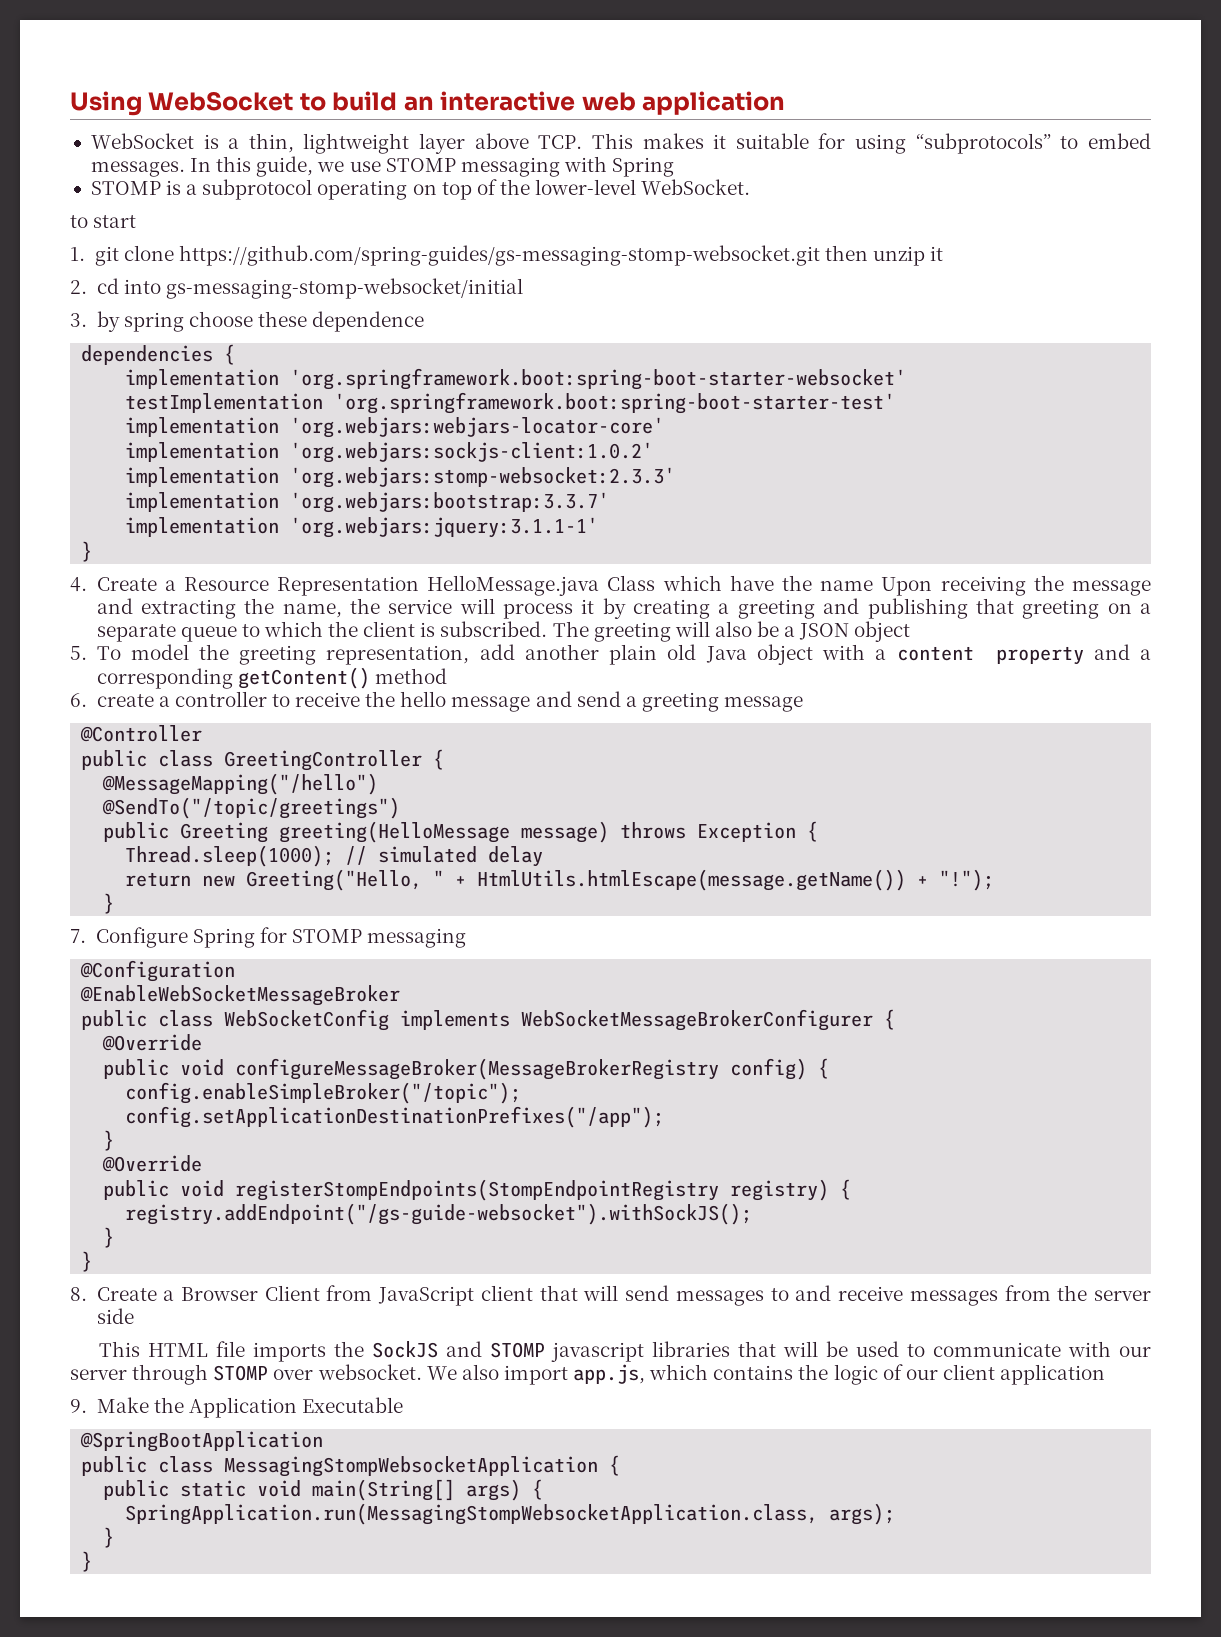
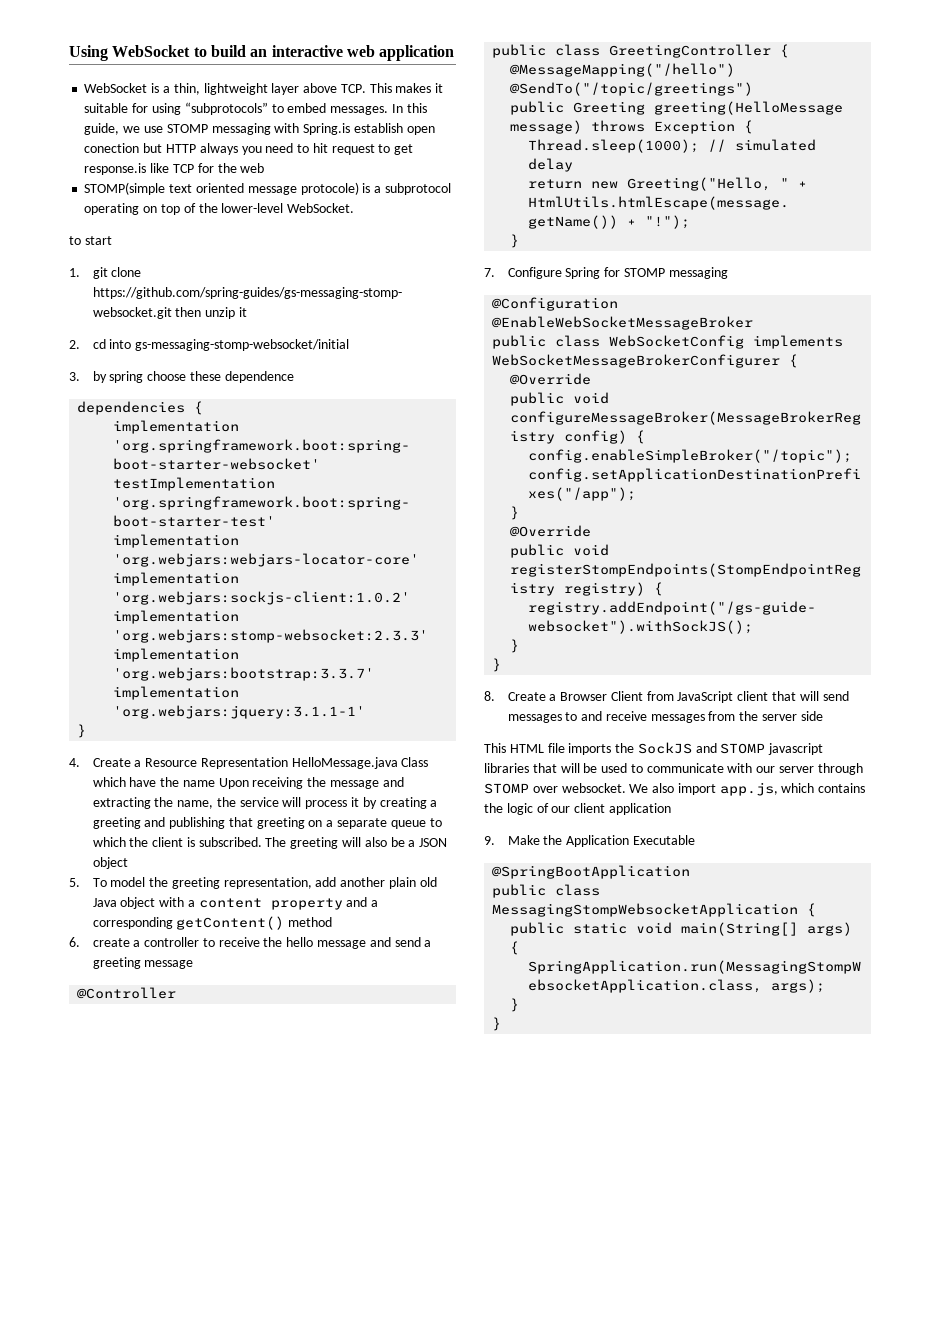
[612,157,675,177] [90,181,161,195] Spring // STOMP -> [303,123,435,135] [84,143,414,155] [84,163,265,175] [84,182,359,195] Spring.is establish open conection but HTTP always you need to hit request to get response.is like TCP for the web // STOMP(simple text oriented message protocole)

